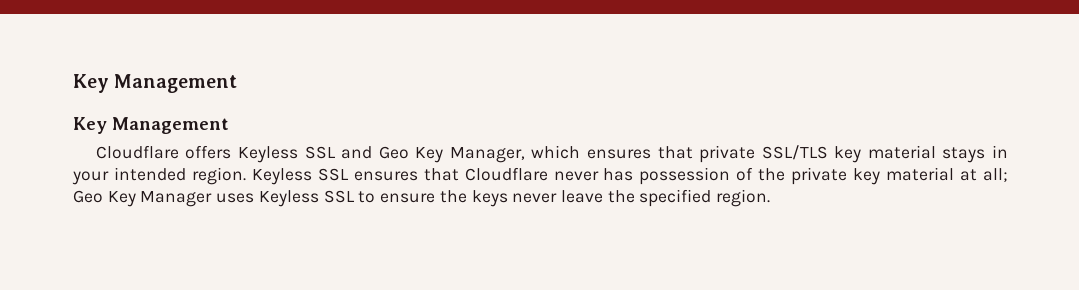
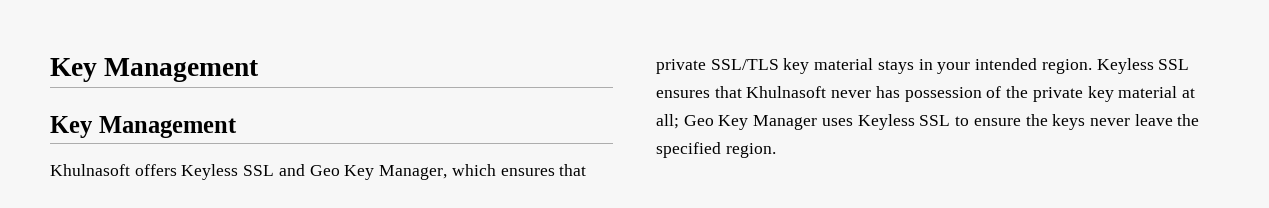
[95,145,179,159] Cloudflare -> [50,164,130,176] Khulnasoft
[464,167,548,181] Cloudflare -> [746,86,827,98] Khulnasoft

